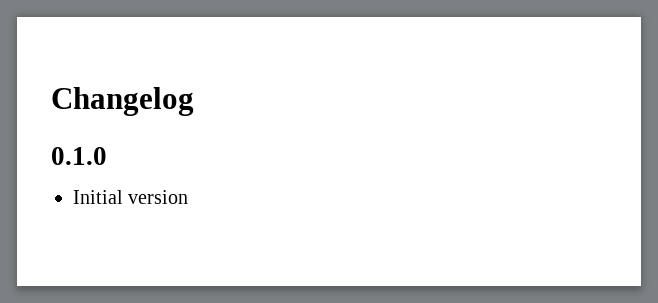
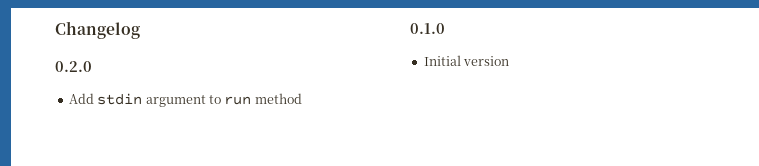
(194, 101) none -> [55,61,92,72] [68,93,302,107] // 0.2.0 // Add stdin argument to run method

